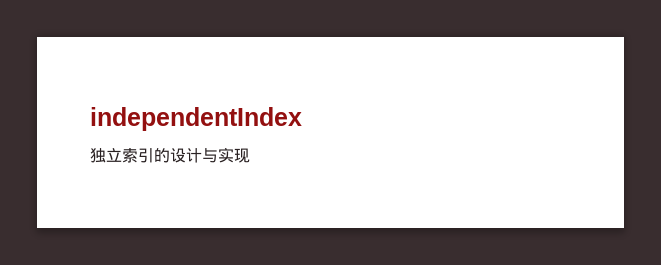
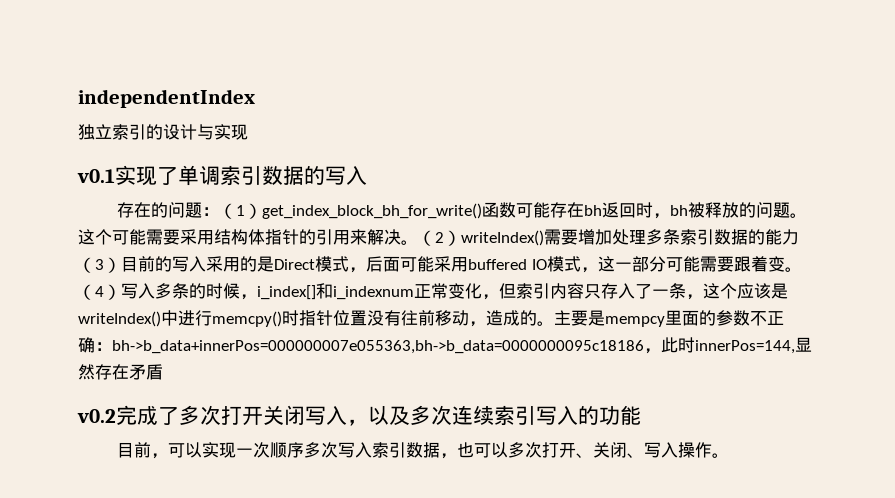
(250, 155) none -> [77,165,367,186] [116,202,807,219] [78,229,799,246] [78,256,802,273] [78,283,788,300] [78,310,784,327] [78,337,812,354] [78,364,163,380] [77,405,641,426] [116,442,729,459] // v0.1实现了单调索引数据的写入 // 存在的问题：（1）get_index_block_bh_for_write()函数可能存在bh返回时，bh被释放的问题。这个可能需要采用结构体指针的引用来解决。（2）writeIndex()需要增加处理多条索引数据的能力（3）目前的写入采用的是Direct模式，后面可能采用buffered IO模式，这一部分可能需要跟着变。（4）写入多条的时候，i_index[]和i_indexnum正常变化，但索引内容只存入了一条，这个应该是writeIndex()中进行memcpy()时指针位置没有往前移动，造成的。主要是mempcy里面的参数不正确：bh->b_data+innerPos=000000007e055363,bh->b_data=0000000095c18186，此时innerPos=144,显然存在矛盾 // v0.2完成了多次打开关闭写入，以及多次连续索引写入的功能 // 目前，可以实现一次顺序多次写入索引数据，也可以多次打开、关闭、写入操作。

